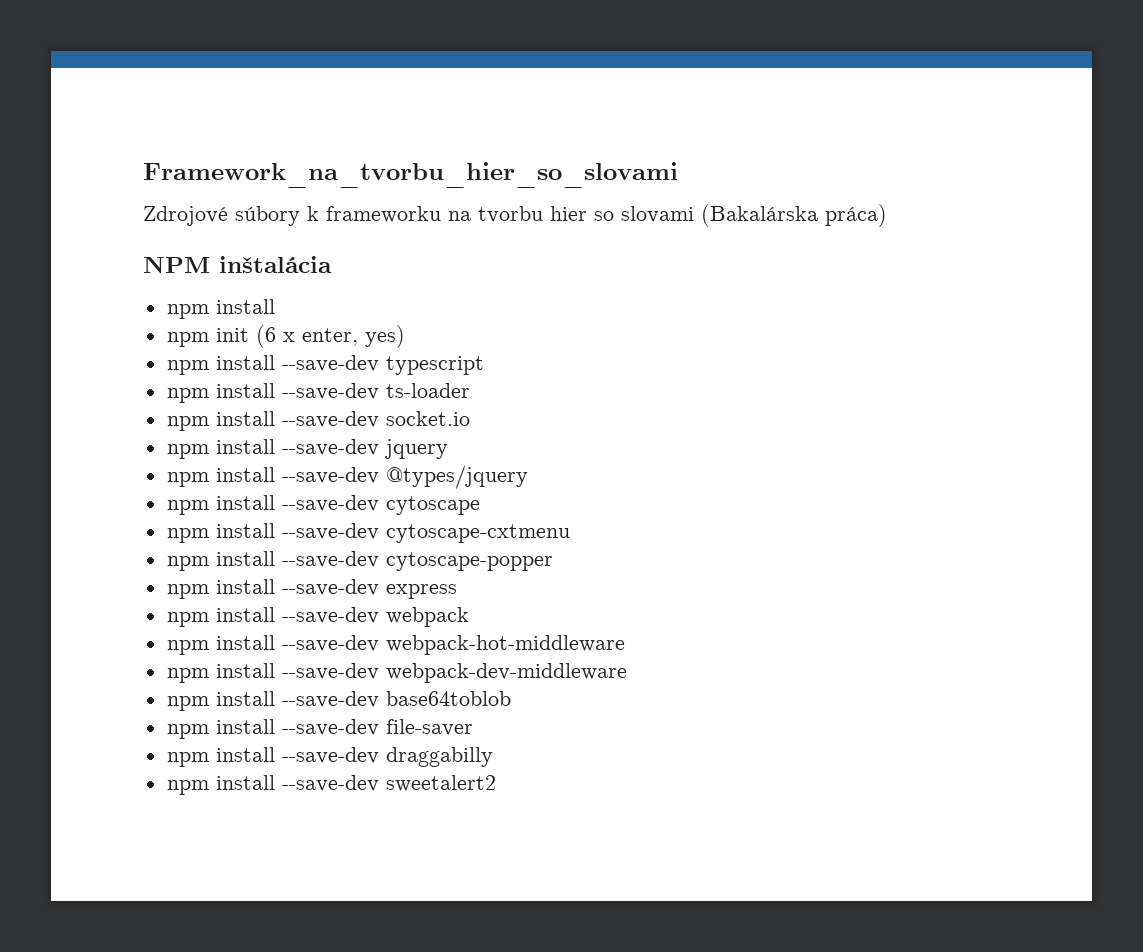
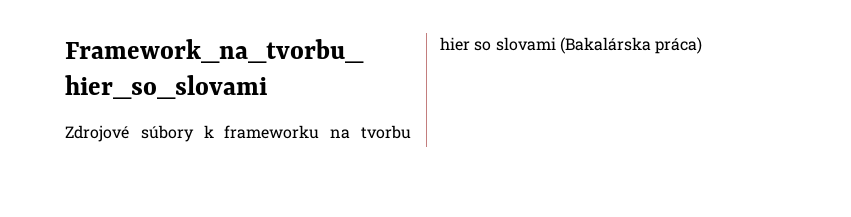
[143,256,332,273] [166,299,275,319] [166,325,405,348] [166,355,484,375] [166,383,470,403] [166,411,470,431] [166,439,448,459] [166,465,528,489] [166,495,480,515] [166,523,570,543] [166,551,553,571] [166,579,457,599] [166,607,469,627] [166,635,625,655] [166,663,627,683] [166,691,511,711] [166,719,473,739] [166,747,493,767] [166,775,496,795] // NPM inštalácia // npm install // npm init (6 x enter, yes) // npm install --save-dev typescript // npm install --save-dev ts-loader // npm install --save-dev socket.io // npm install --save-dev jquery // npm install --save-dev @types/jquery // npm install --save-dev cytoscape // npm install --save-dev cytoscape-cxtmenu // npm install --save-dev cytoscape-popper // npm install --save-dev express // npm install --save-dev webpack // npm install --save-dev webpack-hot-middleware // npm install --save-dev webpack-dev-middleware // npm install --save-dev base64toblob // npm install --save-dev file-saver // npm install --save-dev draggabilly // npm install --save-dev sweetalert2 -> (703, 45) none

